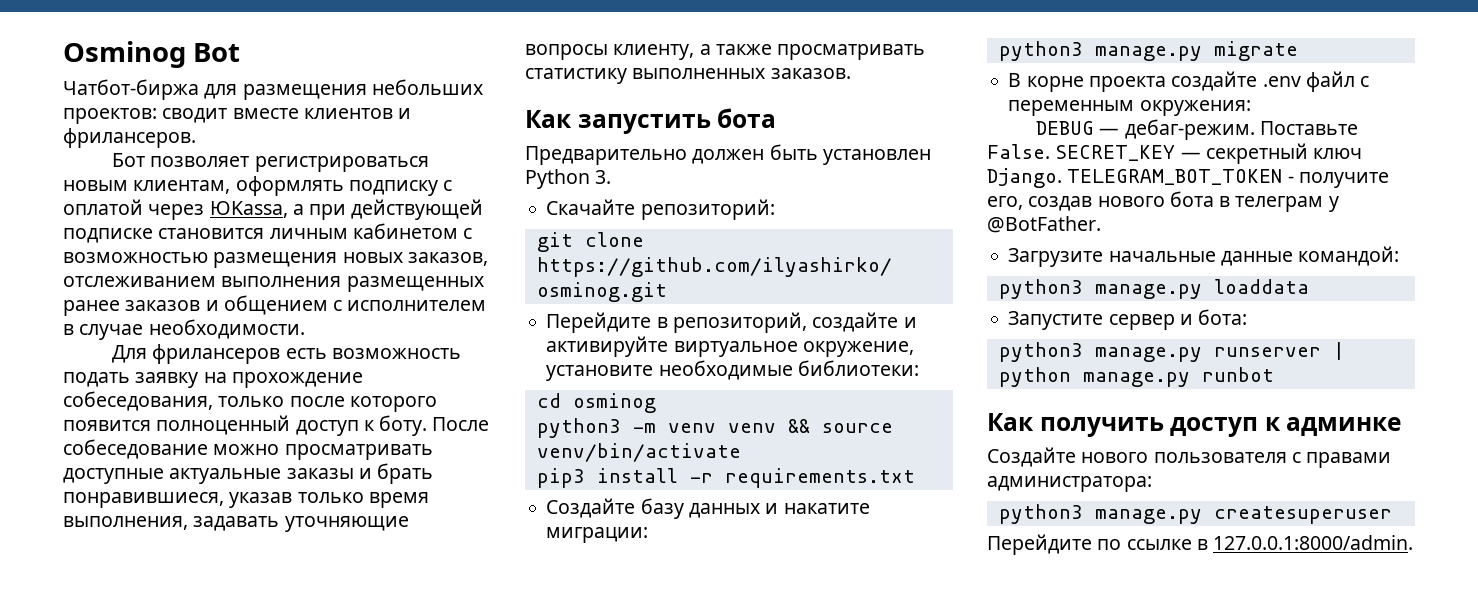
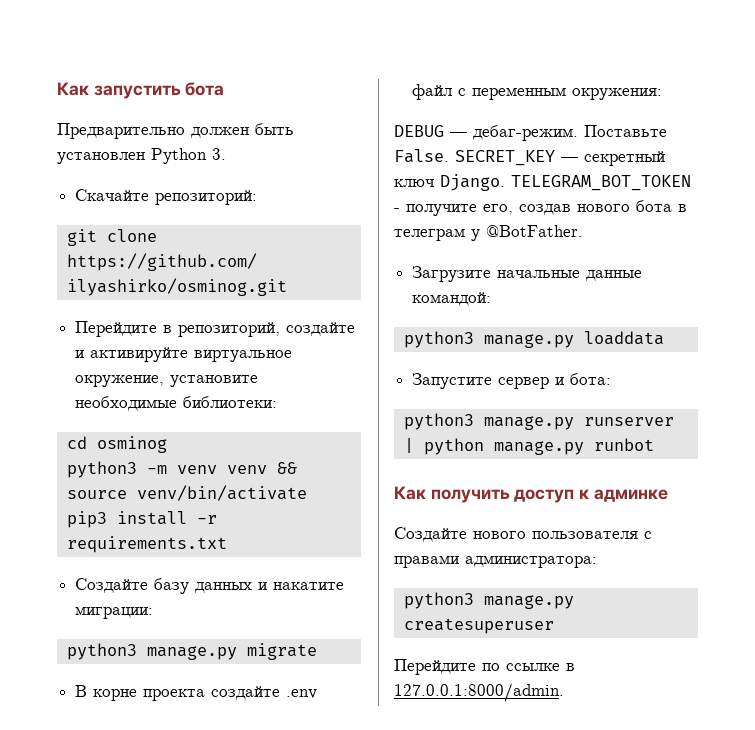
[63,41,241,68] [63,79,483,100] [63,108,412,124] [63,128,196,148] [111,153,429,172] [63,176,453,196] [63,199,484,220] [63,223,473,243] [63,252,488,268] [63,276,484,292] [63,295,487,316] [63,319,305,340] [111,344,461,364] [63,372,363,388] [63,391,437,412] [63,415,490,436] [63,439,433,460] [63,463,434,484] [63,492,429,508] [63,516,409,532] [525,44,926,60] [525,68,851,84] Osminog Bot // Чатбот-биржа для размещения небольших проектов: сводит вместе клиентов и фрилансеров. // Бот позволяет регистрироваться новым клиентам, оформлять подписку с оплатой через ЮKassa, а при действующей подписке становится личным кабинетом с возможностью размещения новых заказов, отслеживанием выполнения размещенных ранее заказов и общением с исполнителем в случае необходимости. // Для фрилансеров есть возможность подать заявку на прохождение собеседования, только после которого появится полноценный доступ к боту. После собеседование можно просматривать доступные актуальные заказы и брать понравившиеся, указав только время выполнения, задавать уточняющие вопросы клиенту, а также просматривать статистику выполненных заказов. // -> (57, 89) none

